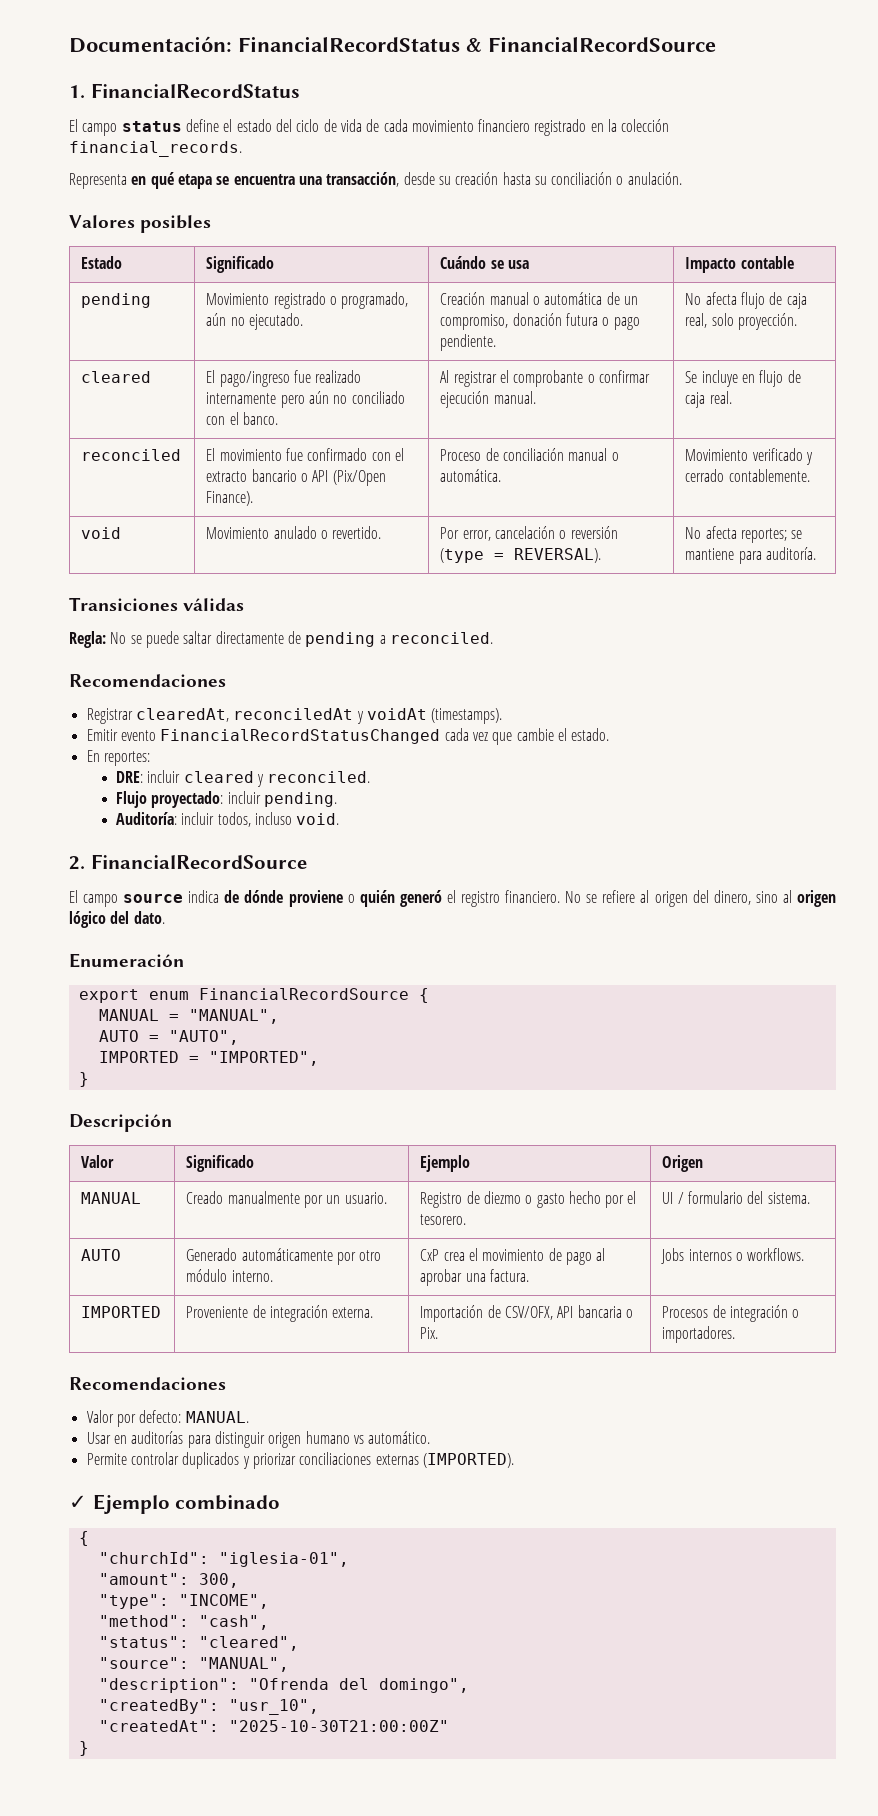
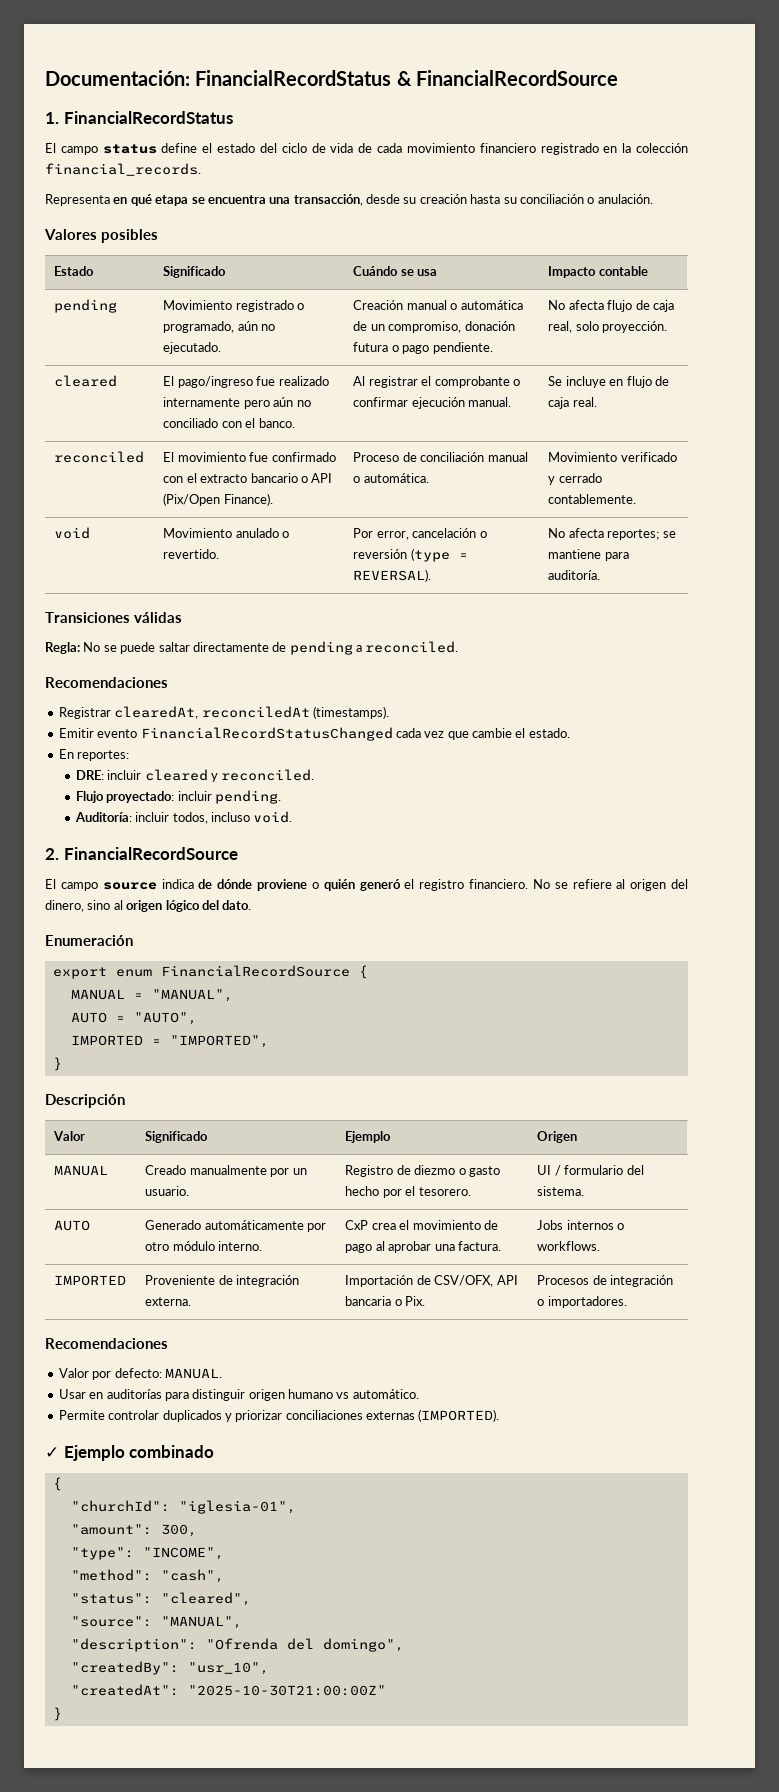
[356,708,427,724] y voidAt -> (310, 712) none

